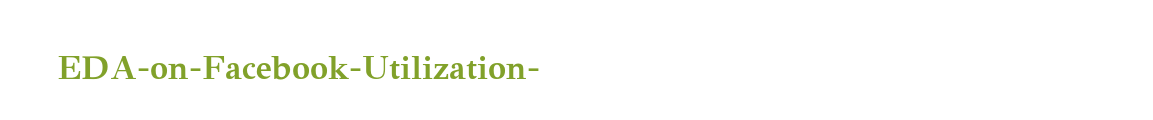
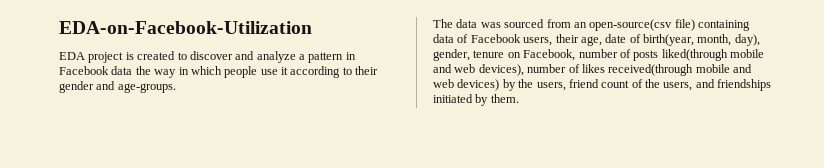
[57,56,540,80] EDA-on-Facebook-Utilization- -> [59,21,312,34] [59,51,356,63] [59,66,379,78] [59,81,176,93] [433,19,750,31] [433,34,760,46] [433,49,764,61] [433,64,752,76] [433,79,772,91] [433,94,519,106] EDA-on-Facebook-Utilization // EDA project is created to discover and analyze a pattern in Facebook data the way in which people use it according to their gender and age-groups. // The data was sourced from an open-source(csv file) containing data of Facebook users, their age, date of birth(year, month, day), gender, tenure on Facebook, number of posts liked(through mobile and web devices), number of likes received(through mobile and web devices) by the users, friend count of the users, and friendships initiated by them.

